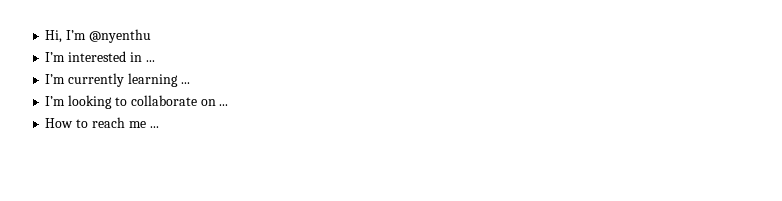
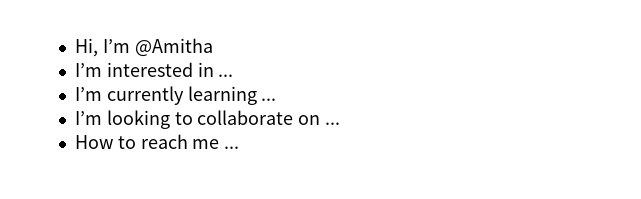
[88,29,151,43] @nyenthu -> [134,38,213,57] @Amitha

